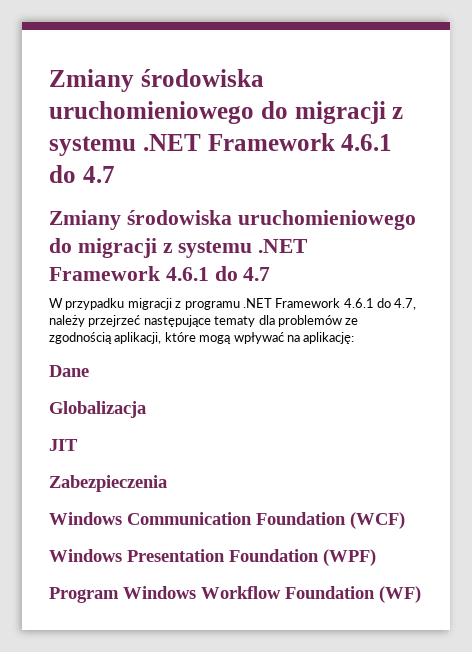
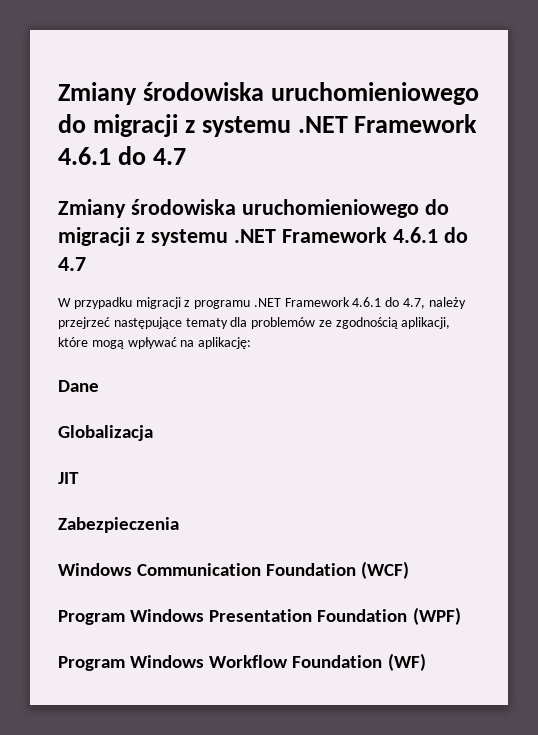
(405, 520) none -> [58,610,125,625] Program

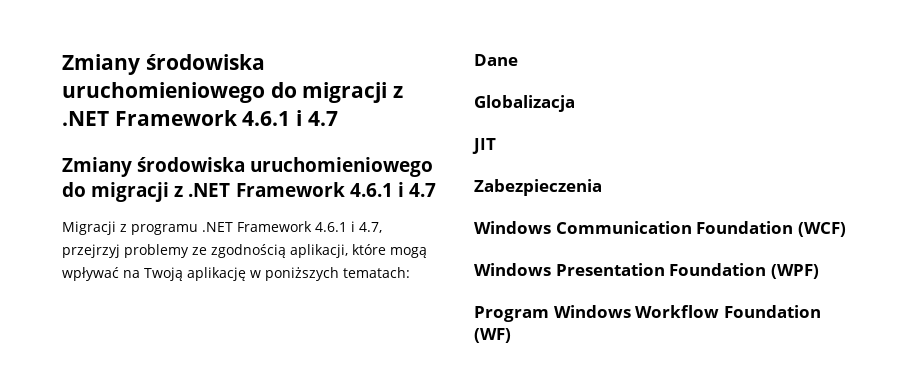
[58,82,479,105] [58,114,478,137] [58,146,146,165] Zmiany środowiska uruchomieniowego do migracji z systemu .NET Framework 4.6.1 do -> [62,54,265,75] [62,82,404,103] [62,110,303,126] Zmiany środowiska uruchomieniowego do migracji z .NET Framework 4.6.1 i
[150,227,468,246] [58,257,86,271] [58,297,181,309] systemu .NET Framework 4.6.1 do 4.7 // W przypadku migracji -> [188,182,436,197] [62,221,116,235] .NET Framework 4.6.1 i 4.7 // Migracji
[385,297,466,309] [58,317,316,329] do 4.7, należy przejrzeć następujące tematy dla problemów -> [351,221,382,233] [62,244,189,258] i 4.7, przejrzyj problemy
[198,337,252,349] aplikację: -> [144,267,410,281] Twoją aplikację w poniższych tematach:
[58,610,125,625] Program -> (846, 229) none

